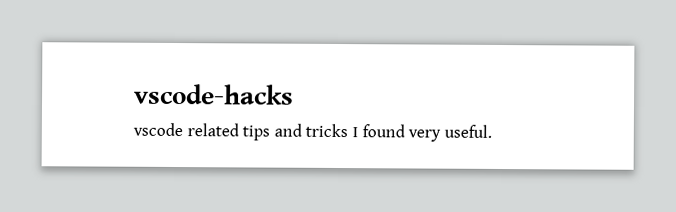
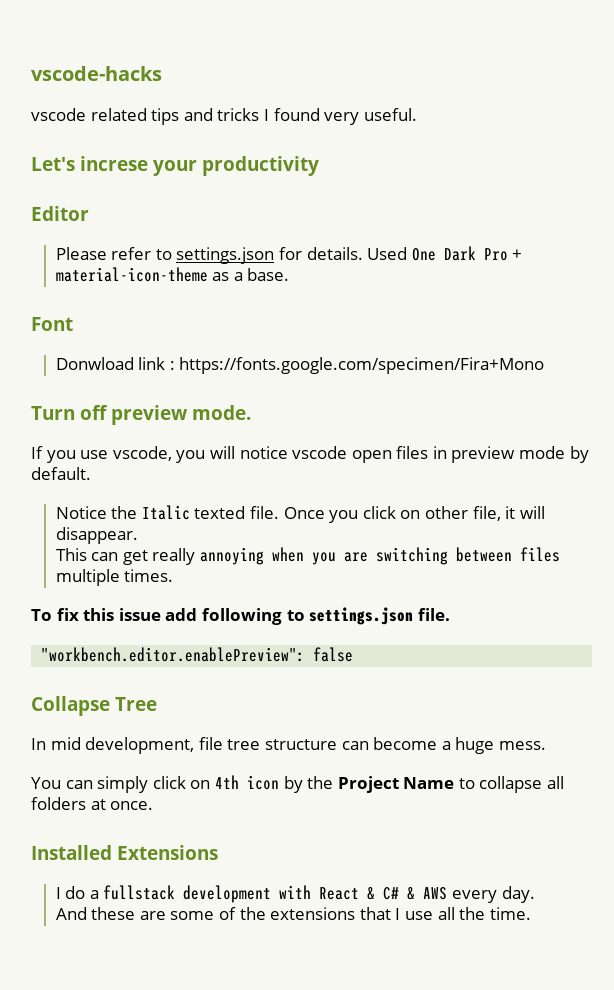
(492, 131) none -> [31,156,319,176] [31,206,89,221] [55,246,523,264] [55,267,290,282] [31,317,73,331] [55,357,545,374] [31,405,251,425] [31,446,589,463] [31,467,91,480] [55,505,545,523] [55,527,138,544] [55,547,560,565] [55,569,174,586] [31,607,450,625] [41,647,354,662] [31,696,157,716] [31,737,546,754] [31,775,565,793] [31,797,154,810] [31,845,218,860] [55,885,535,903] [55,907,531,920] // Let's increse your productivity // Editor // Please refer to settings.json for details. Used One Dark Pro + material-icon-theme as a base. // Font // Donwload link : https://fonts.google.com/specimen/Fira+Mono // Turn off preview mode. // If you use vscode, you will notice vscode open files in preview mode by default. // Notice the Italic texted file. Once you click on other file, it will disappear. // This can get really annoying when you are switching between files multiple times. // To fix this issue add following to settings.json file. // "workbench.editor.enablePreview": false // Collapse Tree // In mid development, file tree structure can become a huge mess. // You can simply click on 4th icon by the Project Name to collapse all folders at once. // Installed Extensions // I do a fullstack development with React & C# & AWS every day. // And these are some of the extensions that I use all the time.

